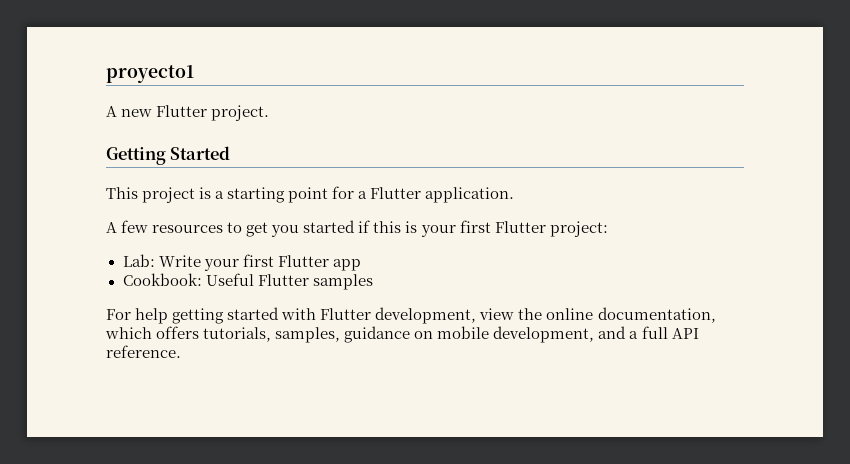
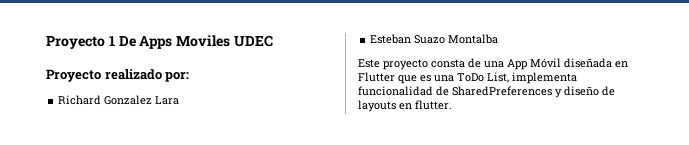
[106,65,194,83] [106,105,270,121] [106,146,231,165] [106,186,515,203] [106,220,608,237] [122,254,361,271] [122,273,373,290] [106,307,716,324] [105,326,699,343] [106,345,181,358] proyecto1 // A new Flutter project. // Getting Started // This project is a starting point for a Flutter application. // A few resources to get you started if this is your first Flutter project: // Lab: Write your first Flutter app // Cookbook: Useful Flutter samples // For help getting started with Flutter development, view the online documentation, which offers tutorials, samples, guidance on mobile development, and a full API reference. -> [46,35,273,49] [46,69,190,82] [58,95,180,105] [370,34,499,44] [358,58,628,70] [358,72,577,84] [358,86,615,98] [358,100,452,112] Proyecto 1 De Apps Moviles UDEC // Proyecto realizado por: // Richard Gonzalez Lara // Esteban Suazo Montalba // Este proyecto consta de una App Móvil diseñada en Flutter que es una ToDo List, implementa funcionalidad de SharedPreferences y diseño de layouts en flutter.

